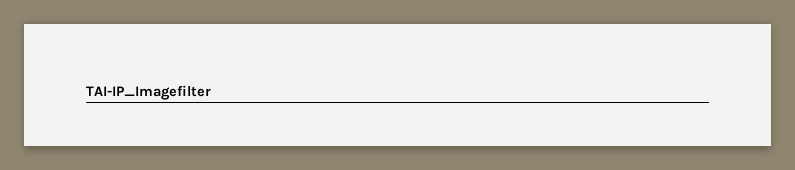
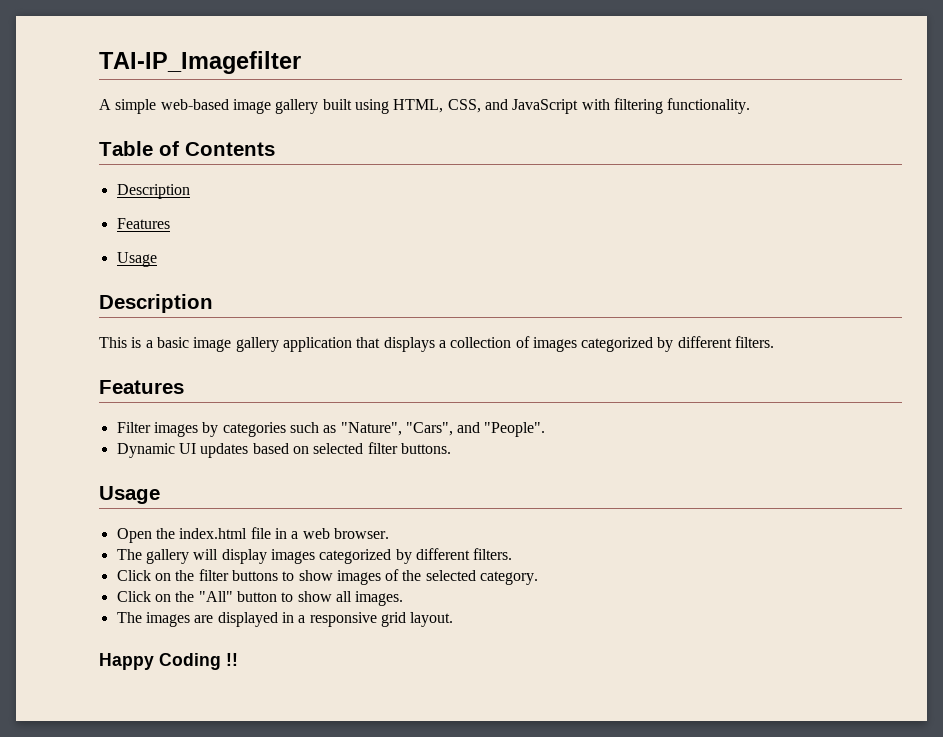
(211, 92) none -> [99,98,751,114] [99,141,275,156] [116,184,190,199] [116,218,170,229] [116,252,157,267] [99,294,213,313] [99,336,775,352] [99,380,184,394] [116,422,546,437] [116,442,451,458] [99,486,160,504] [116,527,389,543] [116,548,513,564] [116,569,539,585] [116,591,404,606] [116,612,454,627] [99,653,238,670] // A simple web-based image gallery built using HTML, CSS, and JavaScript with filtering functionality. // Table of Contents // Description // Features // Usage // Description // This is a basic image gallery application that displays a collection of images categorized by different filters. // Features // Filter images by categories such as "Nature", "Cars", and "People". // Dynamic UI updates based on selected filter buttons. // Usage // Open the index.html file in a web browser. // The gallery will display images categorized by different filters. // Click on the filter buttons to show images of the selected category. // Click on the "All" button to show all images. // The images are displayed in a responsive grid layout. // Happy Coding !!

